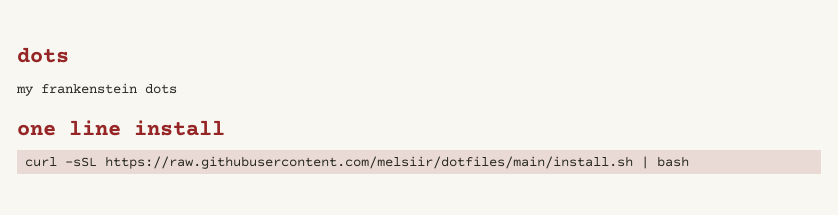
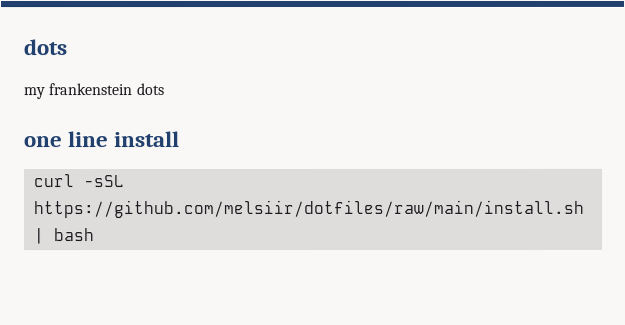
[105,156,634,169] https://raw.githubusercontent.com/melsiir/dotfiles/main/install.sh -> [33,199,585,219] https://github.com/melsiir/dotfiles/raw/main/install.sh

